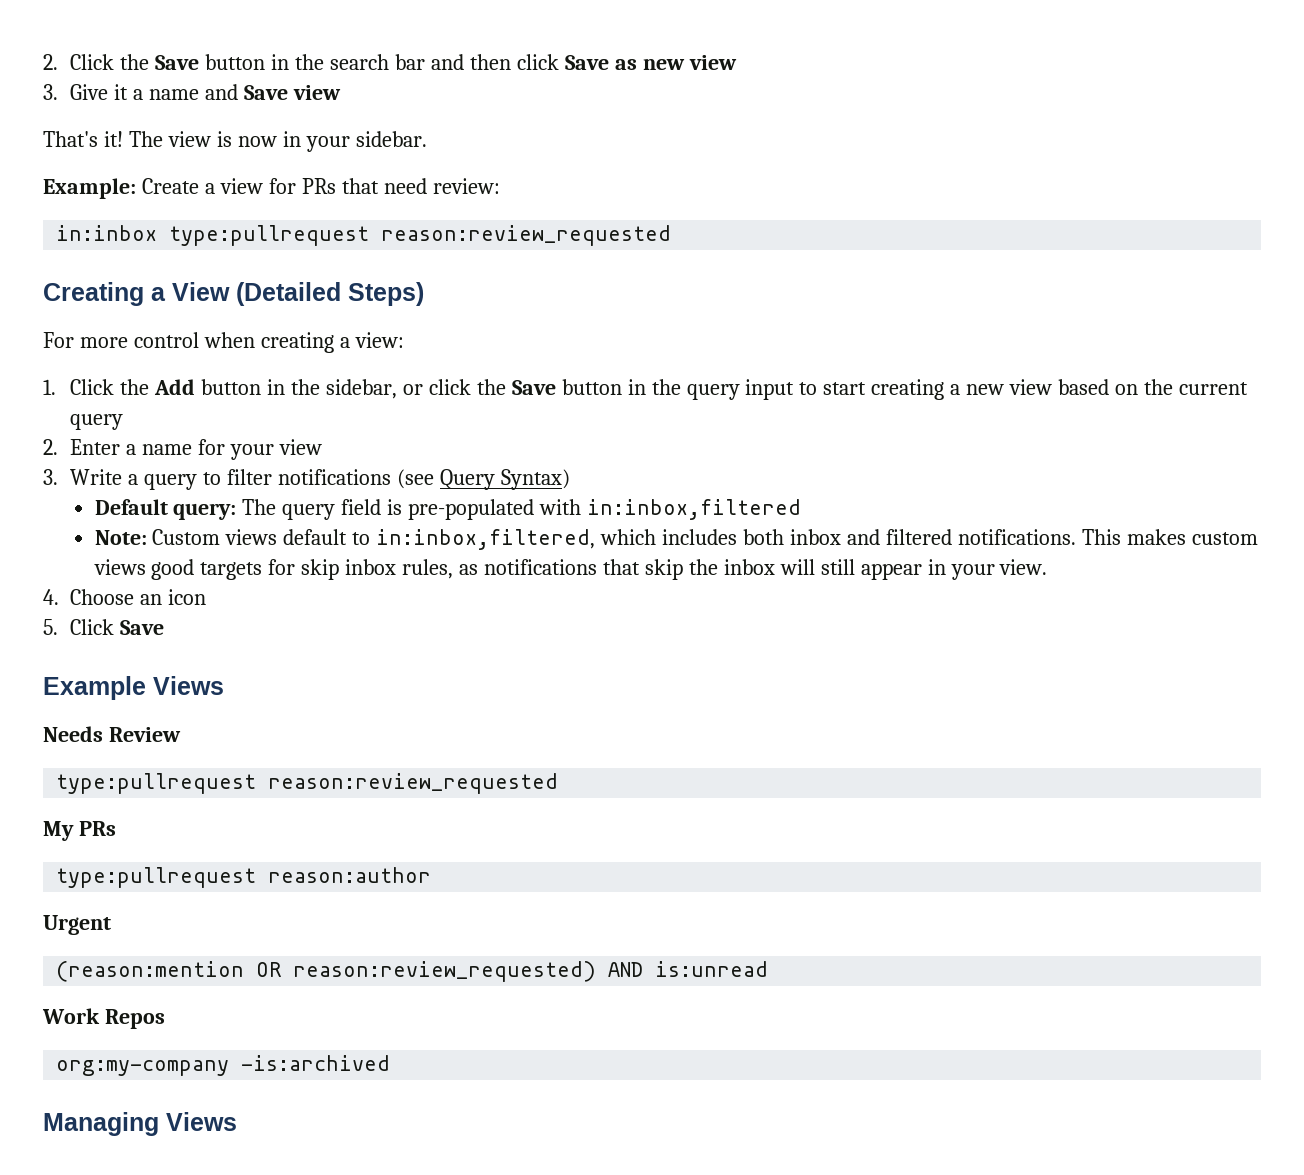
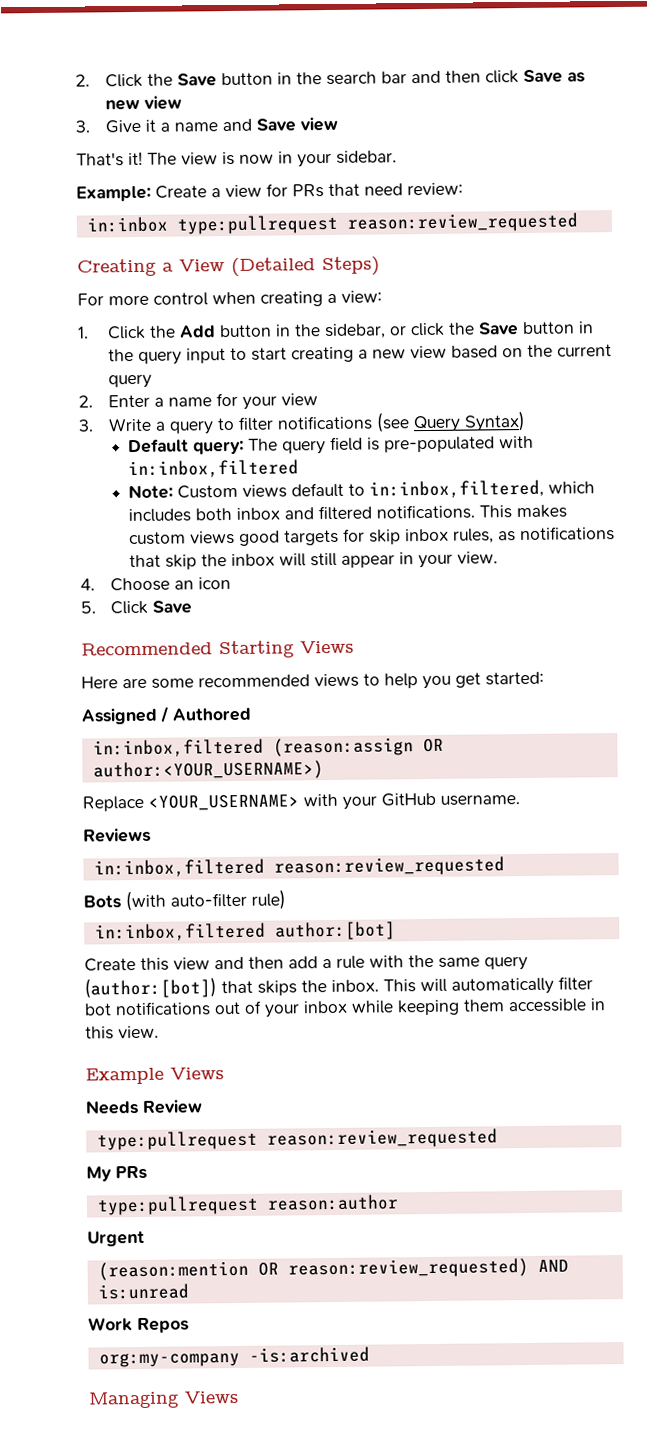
(165, 627) none -> [81,640,354,659] [81,671,544,690] [81,706,252,725] [92,737,444,758] [92,760,324,781] [82,792,520,812] [83,827,151,843] [93,856,505,878] [83,889,286,912] [94,921,396,942] [84,954,528,972] [84,976,593,999] [84,998,606,1018] [85,1025,159,1040] // Recommended Starting Views // Here are some recommended views to help you get started: // Assigned / Authored // in:inbox,filtered (reason:assign OR author:<YOUR_USERNAME>) // Replace <YOUR_USERNAME> with your GitHub username. // Reviews // in:inbox,filtered reason:review_requested // Bots (with auto-filter rule) // in:inbox,filtered author:[bot] // Create this view and then add a rule with the same query (author:[bot]) that skips the inbox. This will automatically filter bot notifications out of your inbox while keeping them accessible in this view.

